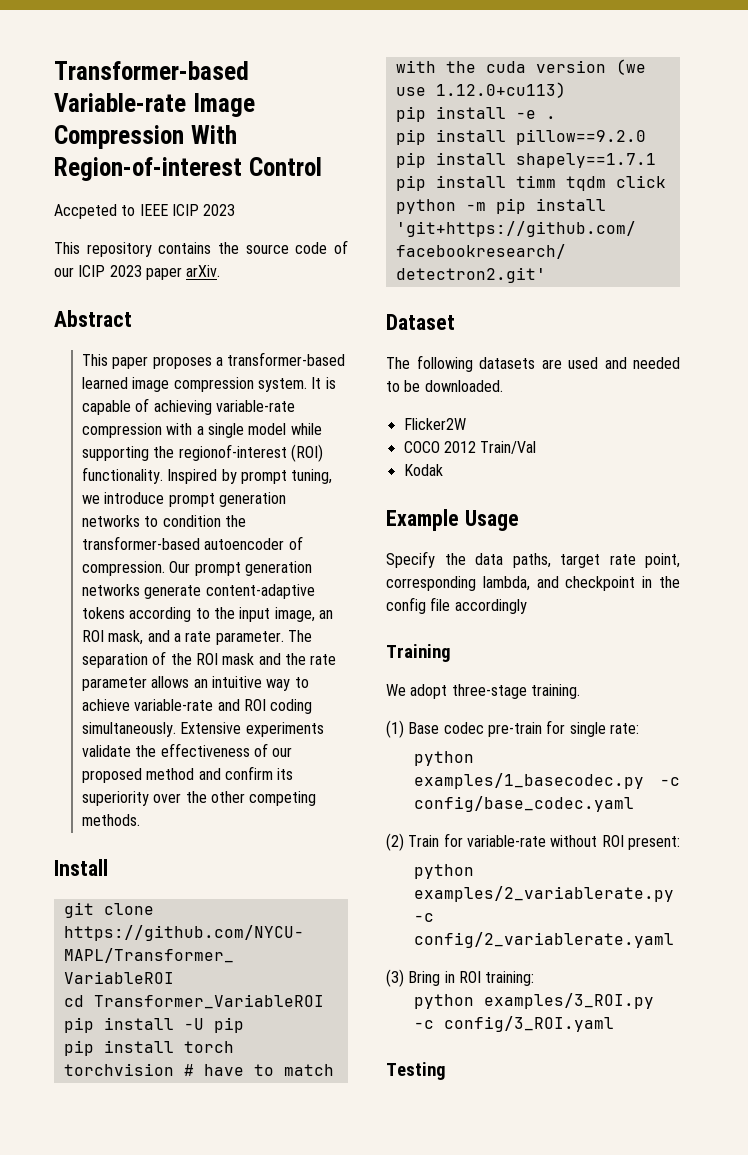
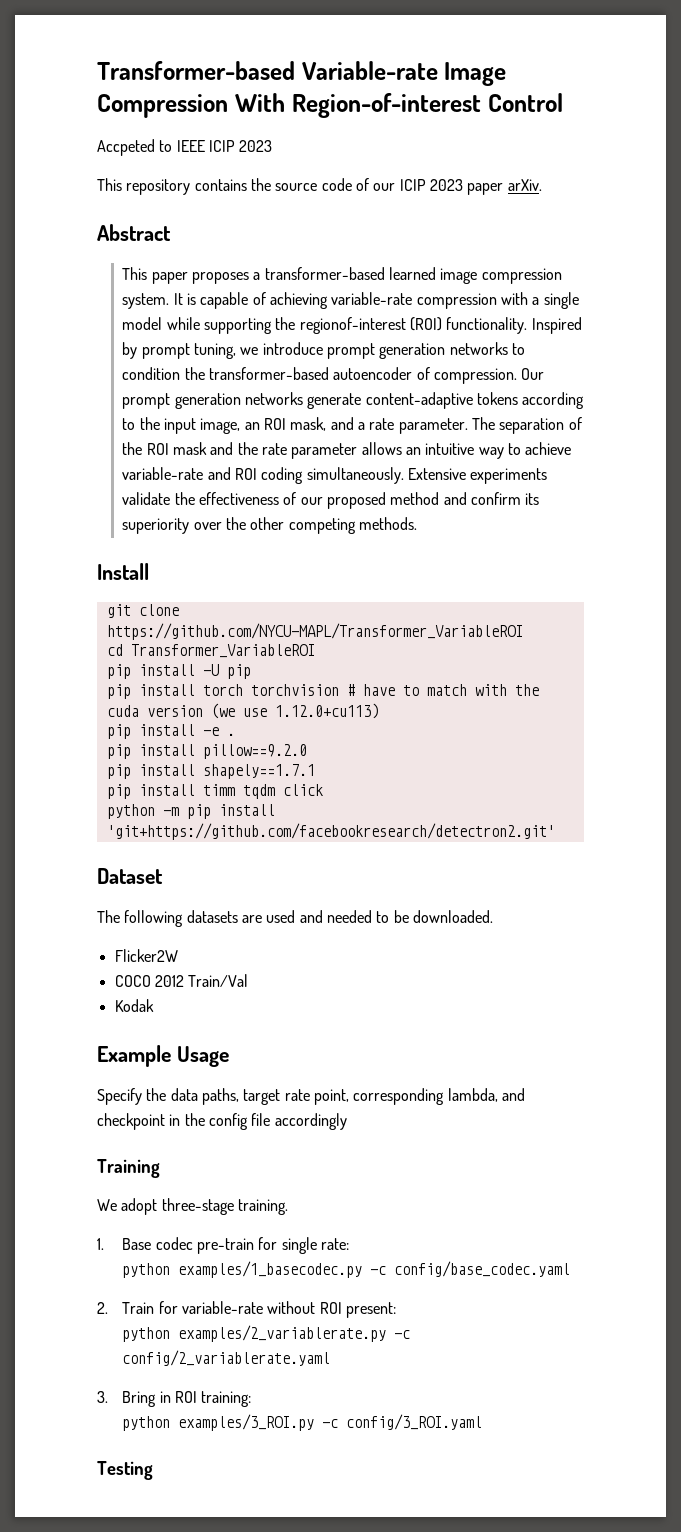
[386,720,404,738] (1) -> [97,1238,104,1250] 1.
[386,833,404,851] (2) -> [97,1302,108,1314] 2.
[386,969,404,987] (3) -> [97,1391,108,1403] 3.

